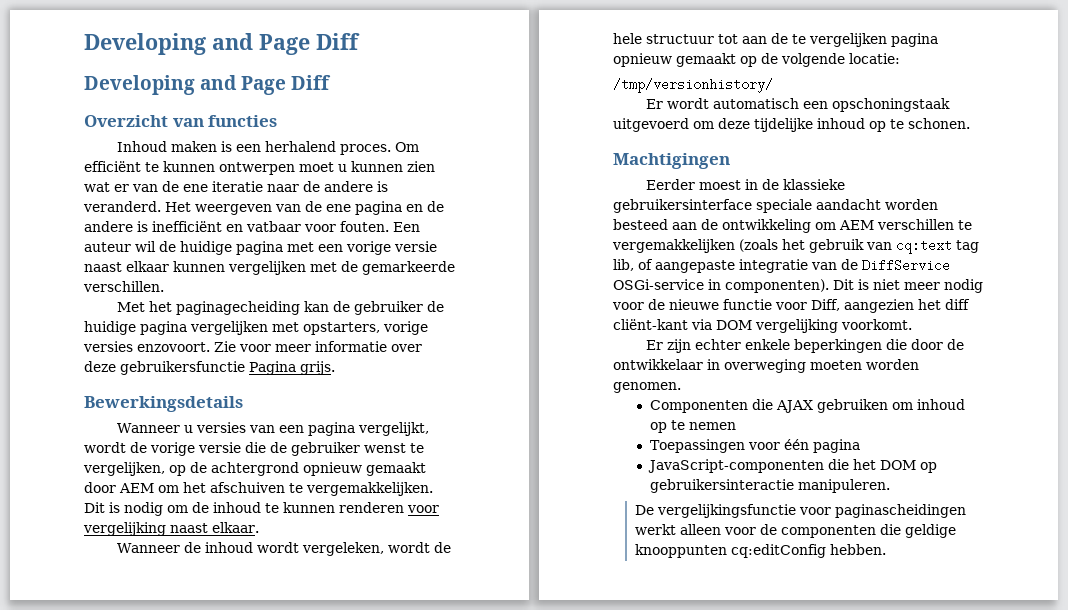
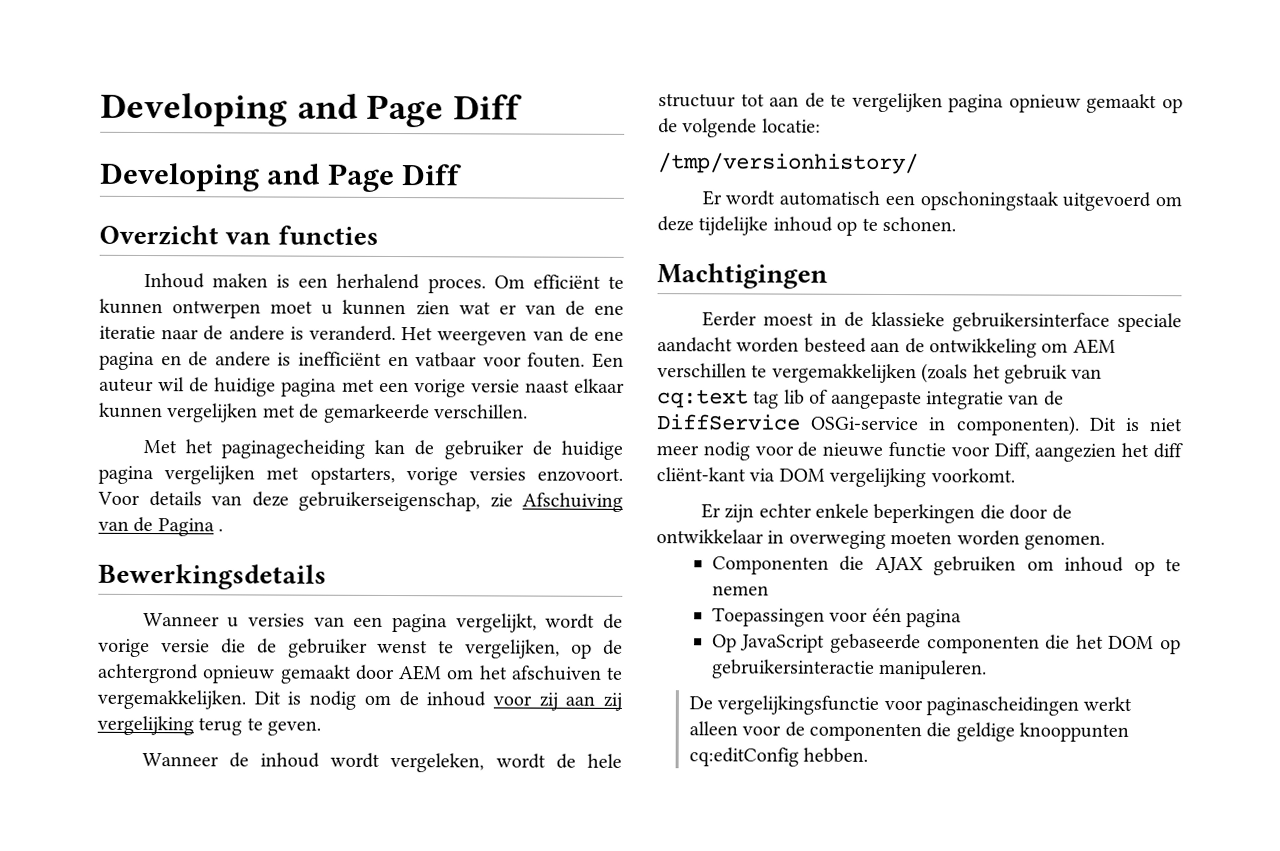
[214,341,422,352] [84,361,335,375] Zie voor meer informatie over deze gebruikersfunctie Pagina grijs. -> [97,491,623,512] [98,516,224,537] Voor details van deze gebruikerseigenschap, zie Afschuiving van de Pagina .
[265,502,439,513] [83,522,259,536] te kunnen renderen voor vergelijking naast elkaar. -> [492,692,622,711] [97,715,322,736] voor zij aan zij vergelijking terug te geven.
[613,259,634,271] lib, -> [783,389,805,405] lib
[647,459,824,473] JavaScript-componenten -> [711,633,1040,654] Op JavaScript gebaseerde componenten

